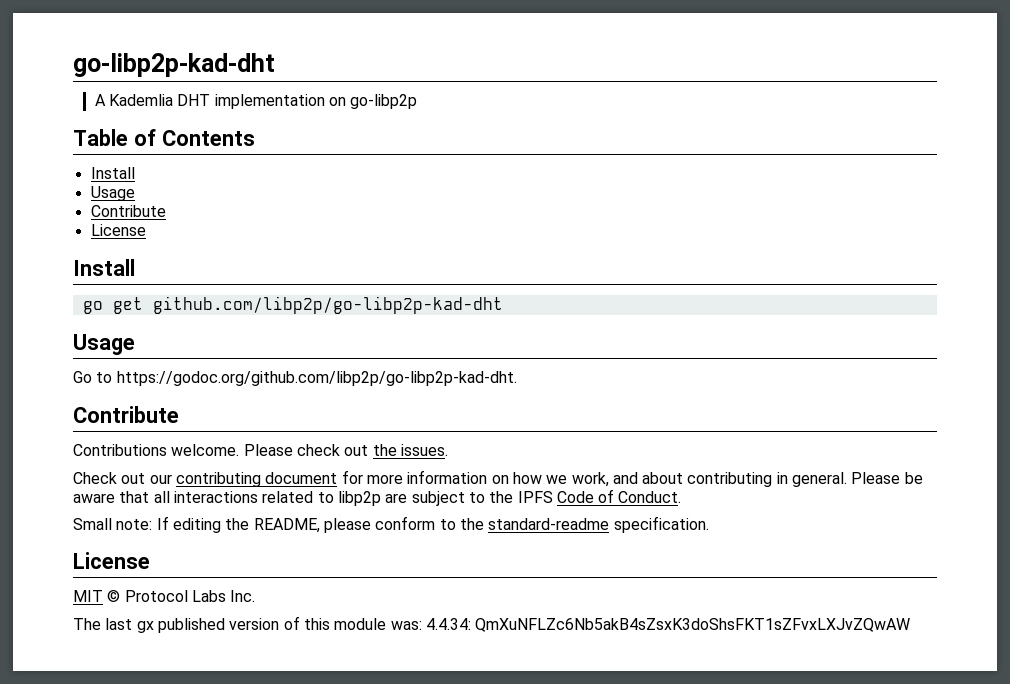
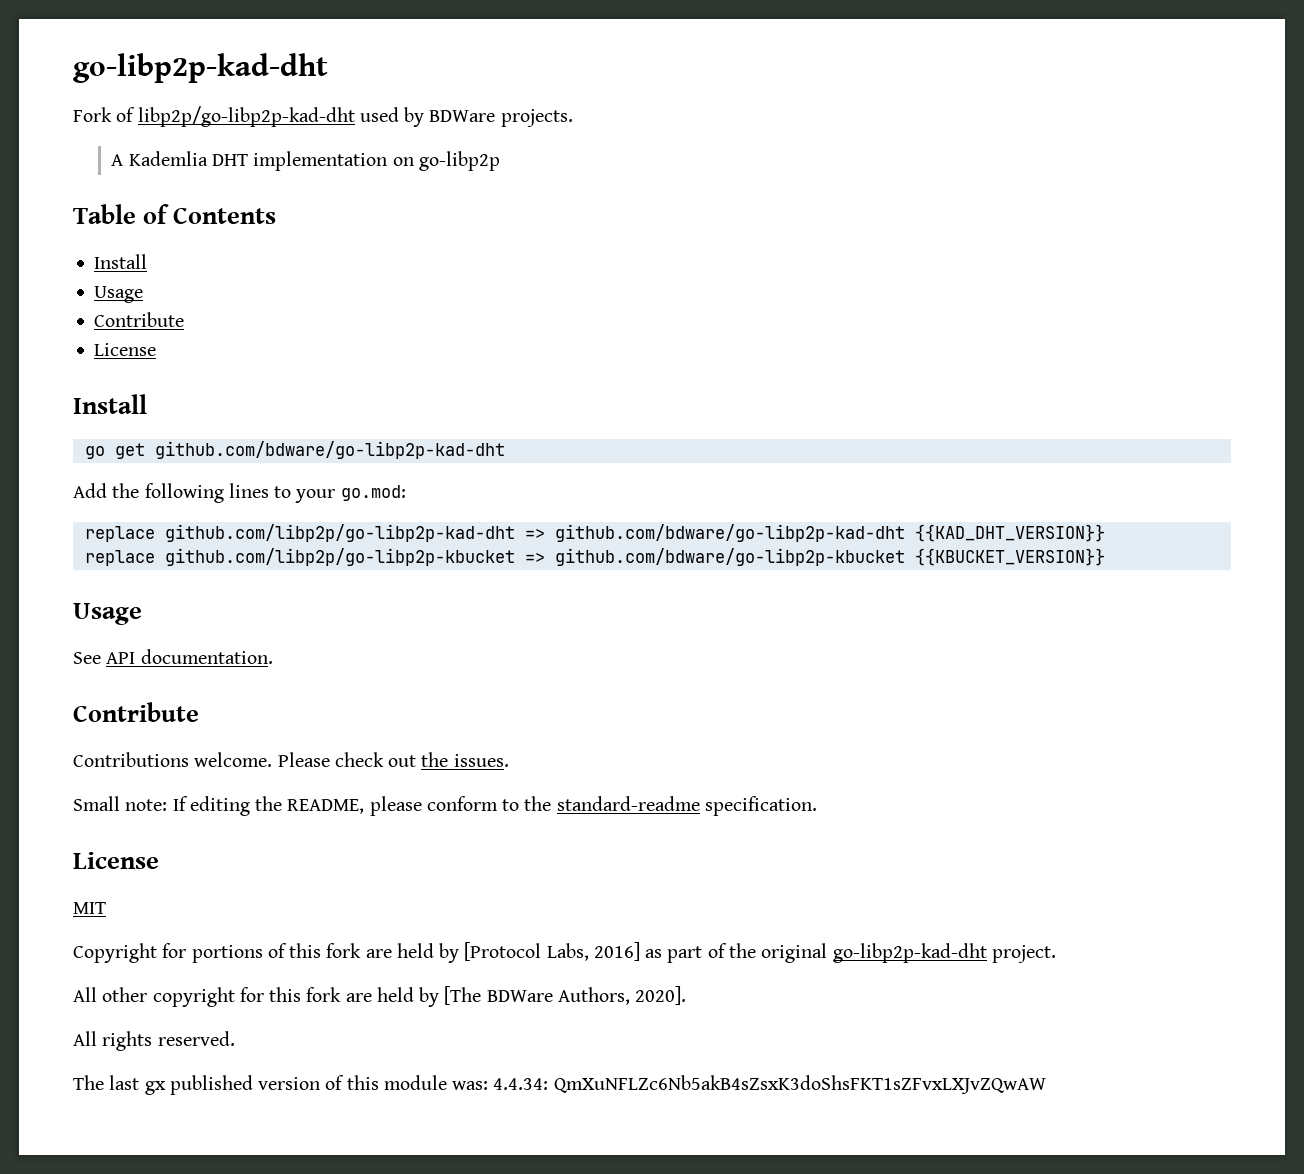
[73,53,275,77] go-libp2p-kad-dht -> [73,53,328,83] [73,106,573,127] go-libp2p-kad-dht // Fork of libp2p/go-libp2p-kad-dht used by BDWare projects.
[152,296,503,314] [73,334,135,355] [73,371,517,386] github.com/libp2p/go-libp2p-kad-dht // Usage // Go to https://godoc.org/github.com/libp2p/go-libp2p-kad-dht. -> [154,441,505,459] [73,483,406,503] [84,524,1105,542] [84,548,1105,566] [73,603,142,625] [73,649,273,664] github.com/bdware/go-libp2p-kad-dht // Add the following lines to your go.mod: // replace github.com/libp2p/go-libp2p-kad-dht => github.com/bdware/go-libp2p-kad-dht {{KAD_DHT_VERSION}} // replace github.com/libp2p/go-libp2p-kbucket => github.com/bdware/go-libp2p-kbucket {{KBUCKET_VERSION}} // Usage // See API documentation.
[73,470,923,487] [73,489,682,506] // Check out our contributing document for more information on how we work, and about contributing in general. Please be aware that all interactions related to libp2p are subject to the IPFS Code of Conduct. -> (509, 760) none
[107,589,256,602] © Protocol Labs Inc. -> [73,942,1056,963] [73,986,687,1007] [73,1031,235,1051] // Copyright for portions of this fork are held by [Protocol Labs, 2016] as part of the original go-libp2p-kad-dht project. // All other copyright for this fork are held by [The BDWare Authors, 2020]. // All rights reserved.

